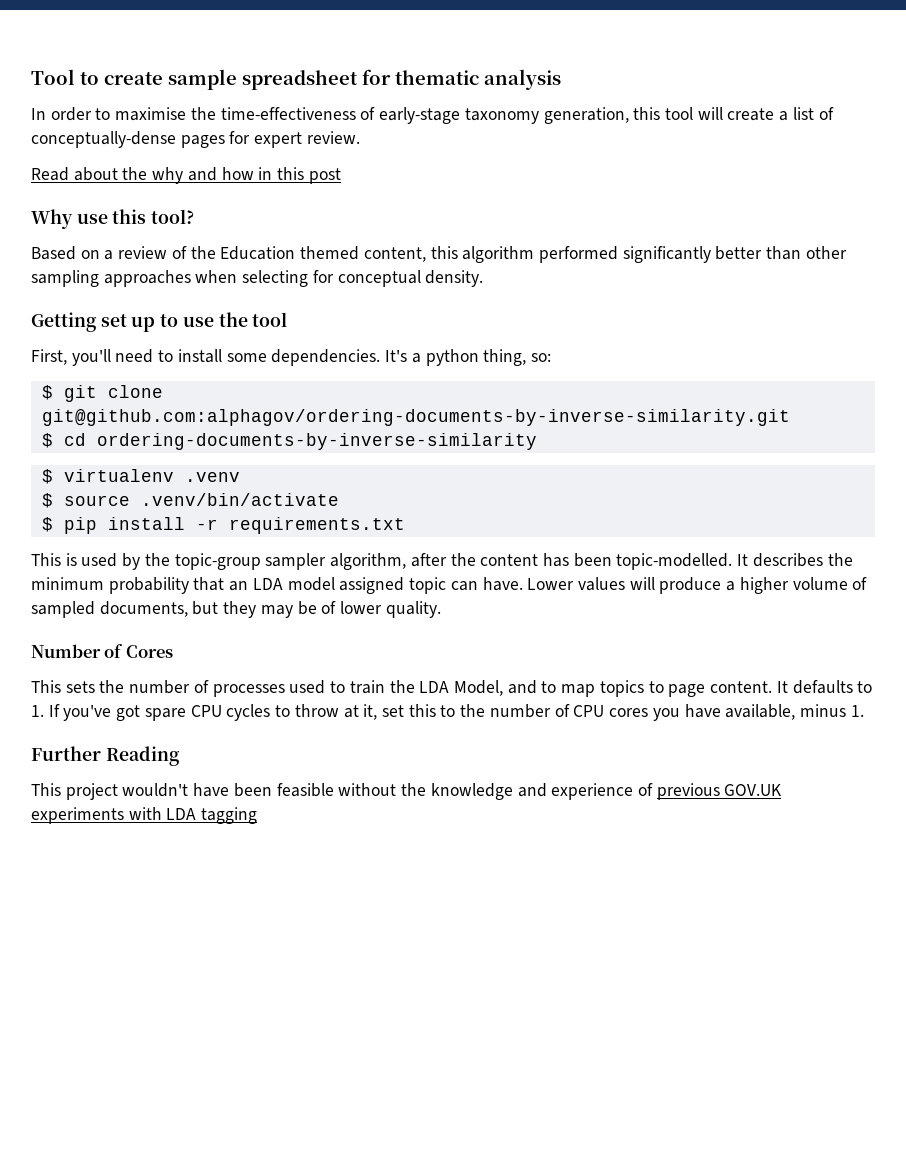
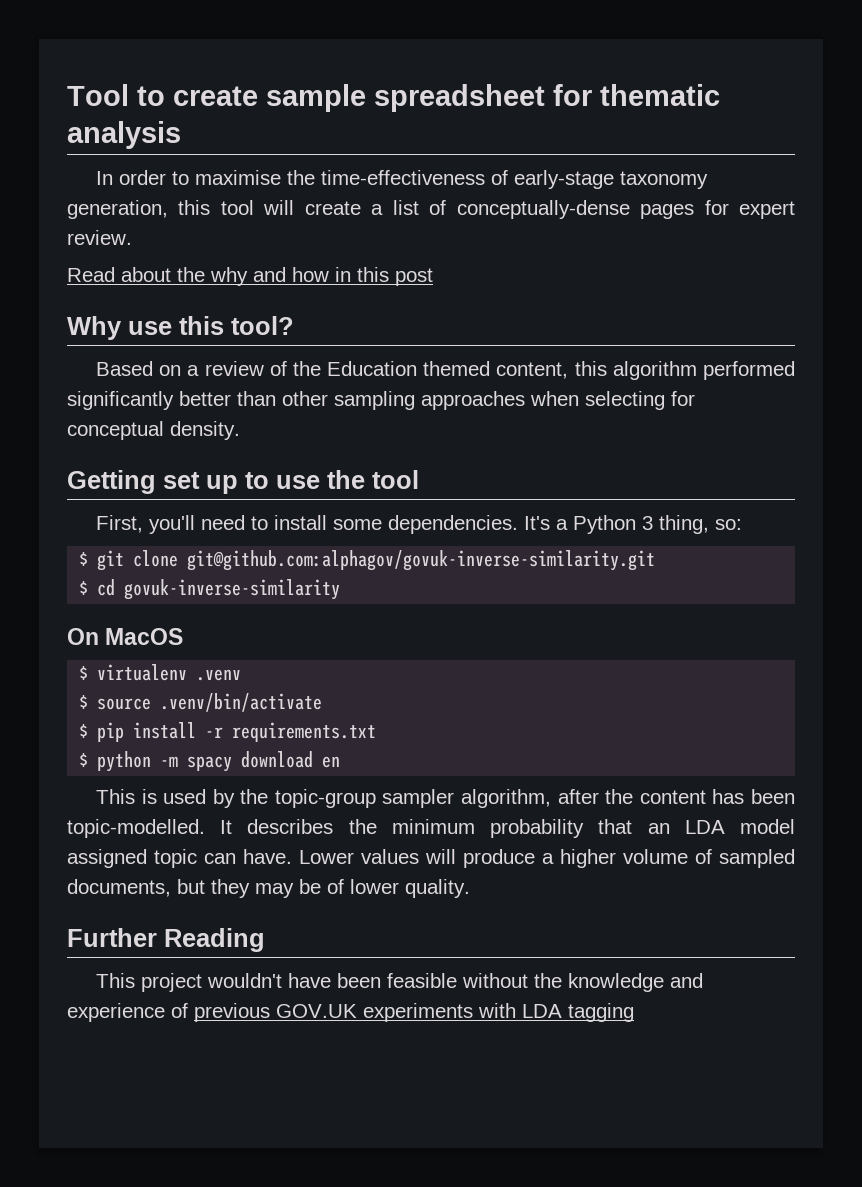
[425,349,479,366] python -> [572,515,653,534] Python 3
[41,409,790,426] git@github.com:alphagov/ordering-documents-by-inverse-similarity.git -> [187,550,656,571] git@github.com:alphagov/govuk-inverse-similarity.git
[96,433,537,450] ordering-documents-by-inverse-similarity -> [124,579,341,600] [67,628,184,645] govuk-inverse-similarity // On MacOS
(405, 525) none -> [79,751,341,772] // $ python -m spacy download en
[31,644,173,658] [31,680,873,697] [31,704,864,721] // Number of Cores // This sets the number of processes used to train the LDA Model, and to map topics to page content. It defaults to 1. If you've got spare CPU cycles to throw at it, set this to the number of CPU cores you have available, minus 1. -> (470, 888) none

